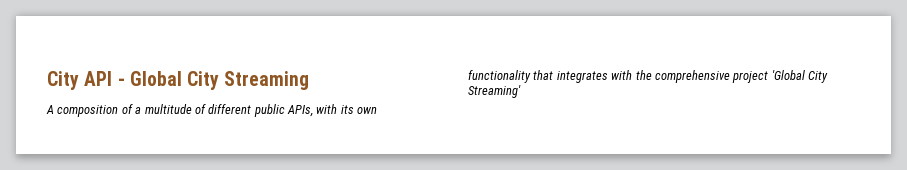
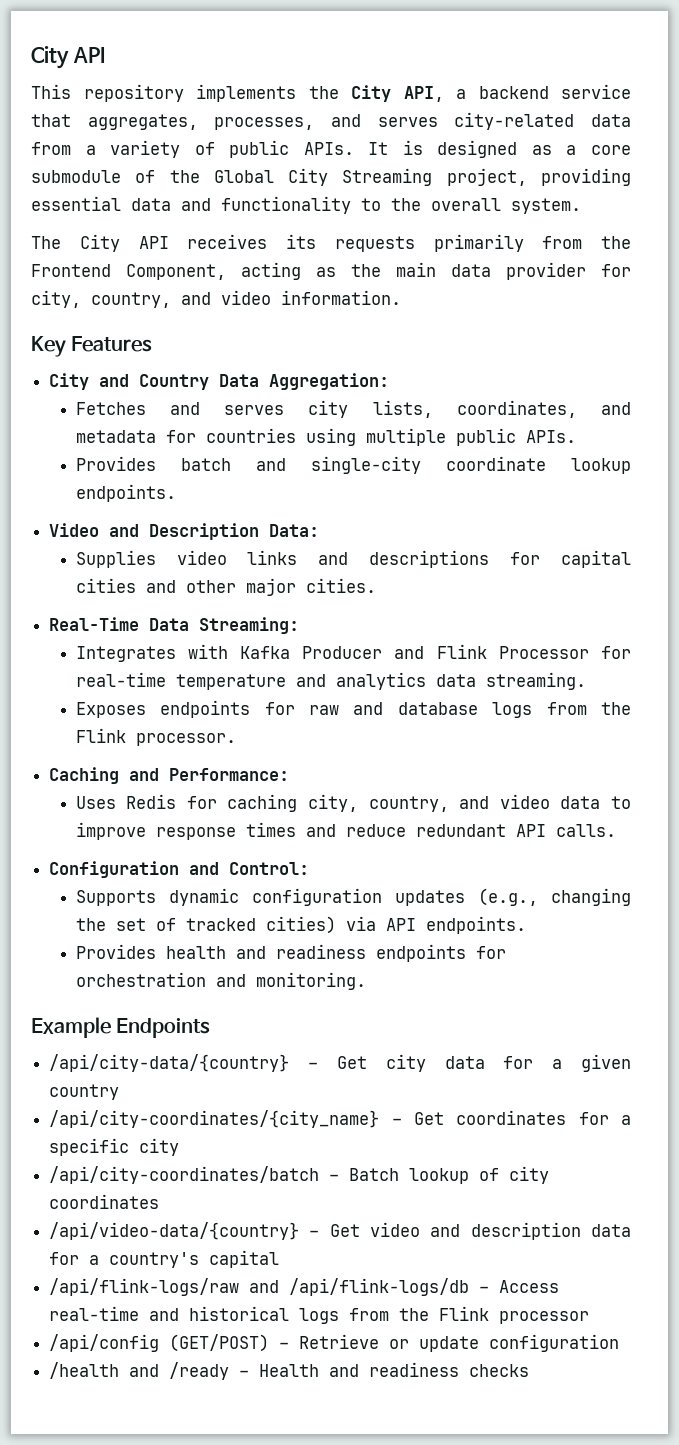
[47,71,310,90] [46,104,378,117] [468,70,828,83] [468,85,521,98] City API - Global City Streaming // A composition of a multitude of different public APIs, with its own functionality that integrates with the comprehensive project 'Global City Streaming' -> [31,46,105,69] [31,84,631,102] [31,112,632,130] [31,140,631,158] [31,168,631,186] [31,196,581,214] [31,234,631,252] [31,262,631,280] [31,290,401,308] [31,336,153,357] [49,373,390,390] [75,400,631,418] [75,428,576,446] [75,456,631,474] [75,484,176,502] [49,523,320,540] [75,550,631,568] [75,578,376,596] [49,617,300,634] [75,644,631,662] [75,672,586,690] [75,700,632,718] [75,728,236,746] [49,767,290,784] [75,794,631,812] [75,822,616,840] [49,861,310,878] [75,888,631,906] [75,916,526,934] [75,944,506,962] [75,972,366,990] [31,1017,211,1038] [49,1054,631,1072] [49,1084,120,1100] [49,1110,631,1128] [49,1138,180,1156] [49,1166,550,1184] [49,1194,160,1209] [49,1222,631,1240] [49,1250,280,1268] [49,1278,560,1296] [49,1306,590,1324] [49,1334,620,1352] [49,1362,530,1380] City API // This repository implements the City API, a backend service that aggregates, processes, and serves city-related data from a variety of public APIs. It is designed as a core submodule of the Global City Streaming project, providing essential data and functionality to the overall system. // The City API receives its requests primarily from the Frontend Component, acting as the main data provider for city, country, and video information. // Key Features // City and Country Data Aggregation: // Fetches and serves city lists, coordinates, and metadata for countries using multiple public APIs. // Provides batch and single-city coordinate lookup endpoints. // Video and Description Data: // Supplies video links and descriptions for capital cities and other major cities. // Real-Time Data Streaming: // Integrates with Kafka Producer and Flink Processor for real-time temperature and analytics data streaming. // Exposes endpoints for raw and database logs from the Flink processor. // Caching and Performance: // Uses Redis for caching city, country, and video data to improve response times and reduce redundant API calls. // Configuration and Control: // Supports dynamic configuration updates (e.g., changing the set of tracked cities) via API endpoints. // Provides health and readiness endpoints for orchestration and monitoring. // Example Endpoints // /api/city-data/{country} – Get city data for a given country // /api/city-coordinates/{city_name} – Get coordinates for a specific city // /api/city-coordinates/batch – Batch lookup of city coordinates // /api/video-data/{country} – Get video and description data for a country's capital // /api/flink-logs/raw and /api/flink-logs/db – Access real-time and historical logs from the Flink processor // /api/config (GET/POST) – Retrieve or update configuration // /health and /ready – Health and readiness checks

